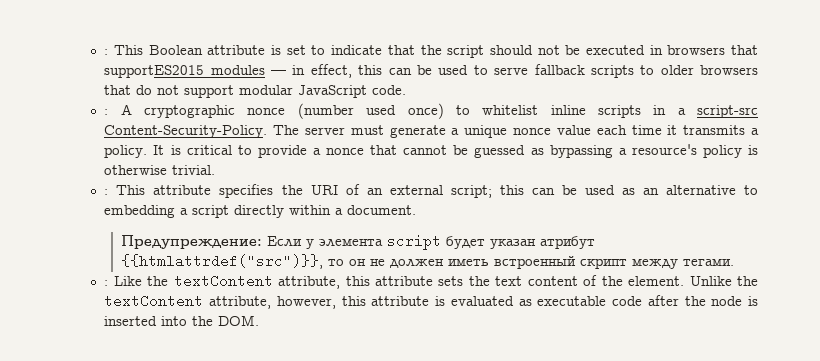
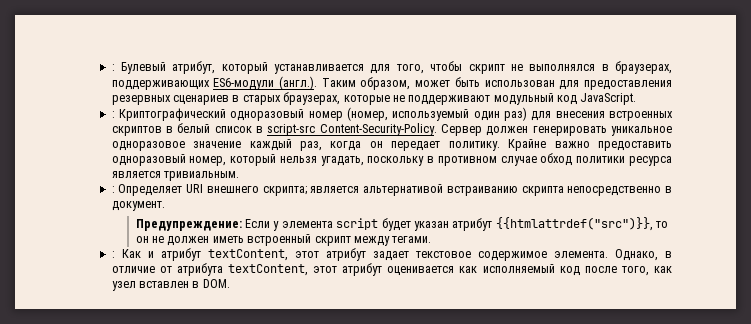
[104,45,759,58] [104,64,759,78] [104,85,407,98] [104,103,758,119] [104,125,759,138] [104,144,759,158] [104,165,216,175] [104,184,758,198] [104,205,417,218] : This Boolean attribute is set to indicate that the script should not be executed in browsers that supportES2015 modules — in effect, this can be used to serve fallback scripts to older browsers that do not support modular JavaScript code. // : A cryptographic nonce (number used once) to whitelist inline scripts in a script-src Content-Security-Policy. The server must generate a unique nonce value each time it transmits a policy. It is critical to provide a nonce that cannot be guessed as bypassing a resource's policy is otherwise trivial. // : This attribute specifies the URI of an external script; this can be used as an alternative to embedding a script directly within a document. -> [111,61,672,74] [111,76,673,90] [111,92,637,105] [111,107,673,121] [111,123,672,136] [111,139,673,151] [111,153,673,166] [111,171,240,181] [111,184,672,196] [111,201,165,211] : Булевый атрибут, который устанавливается для того, чтобы скрипт не выполнялся в браузерах, поддерживающих ES6-модули (англ.). Таким образом, может быть использован для предоставления резервных сценариев в старых браузерах, которые не поддерживают модульный код JavaScript. // : Криптографический одноразовый номер (номер, используемый один раз) для внесения встроенных скриптов в белый список в script-src Content-Security-Policy. Сервер должен генерировать уникальное одноразовое значение каждый раз, когда он передает политику. Крайне важно предоставить одноразовый номер, который нельзя угадать, поскольку в противном случае обход политики ресурса является тривиальным. // : Определяет URI внешнего скрипта; является альтернативой встраиванию скрипта непосредственно в документ.
[113,274,758,289] [104,294,758,309] [104,316,214,326] Like the textContent attribute, this attribute sets the text content of the element. Unlike the textContent attribute, however, this attribute is evaluated as executable code after the node is inserted into the -> [121,248,673,261] [111,263,672,276] [111,281,200,291] Как и атрибут textContent, этот атрибут задает текстовое содержимое элемента. Однако, в отличие от атрибута textContent, этот атрибут оценивается как исполняемый код после того, как узел вставлен в

